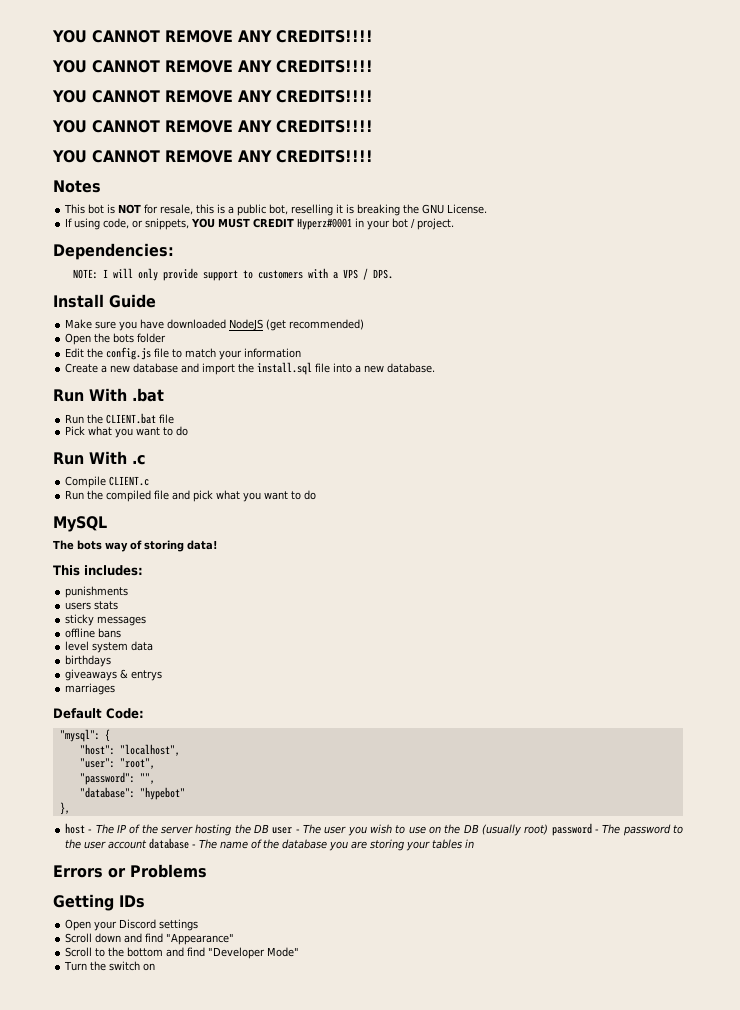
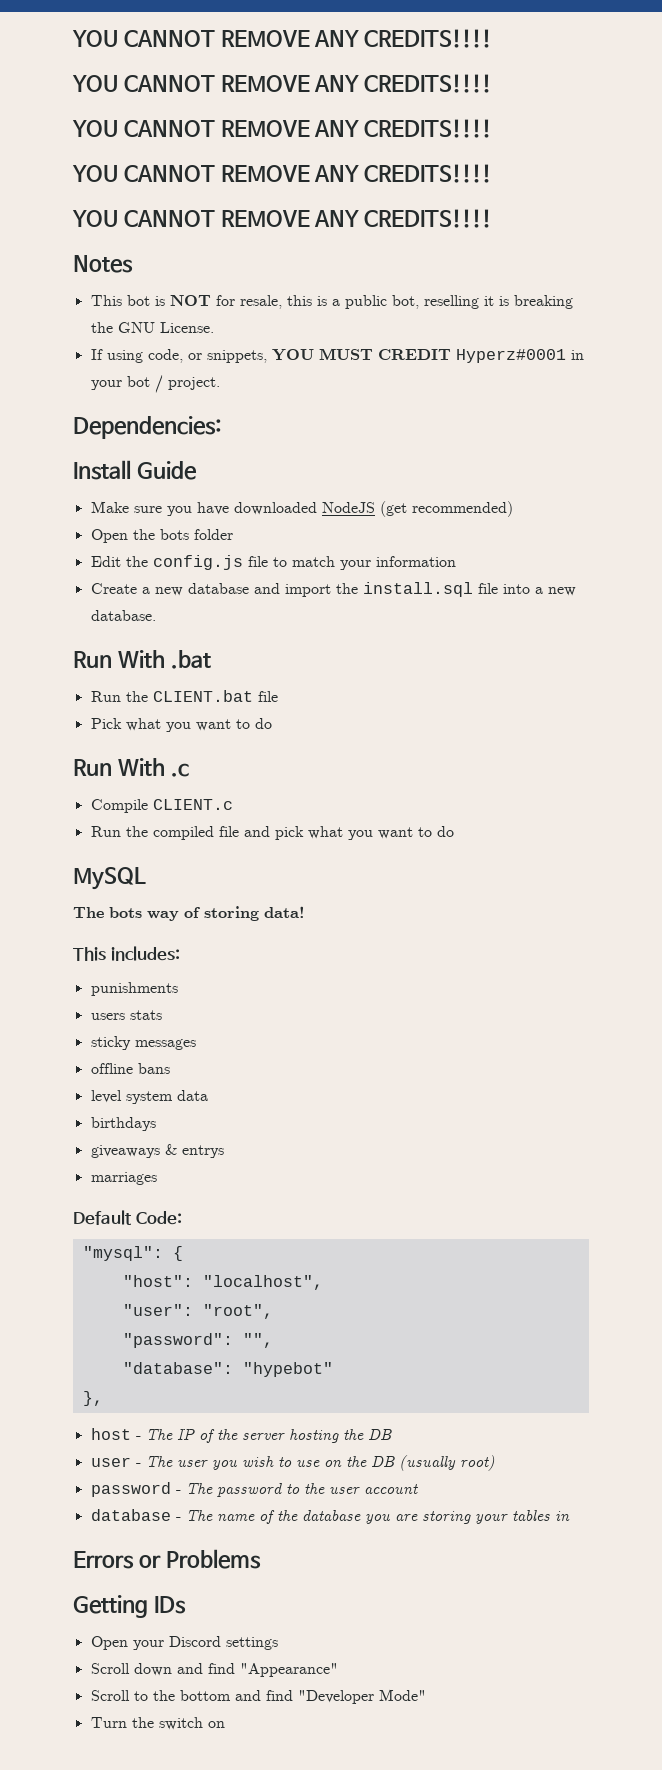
[73,268,394,281] // NOTE: I will only provide support to customers with a VPS / DPS. -> (222, 427) none
(270, 828) none -> (392, 1434) //
(549, 829) none -> (495, 1463) //
(148, 844) none -> (418, 1489) //

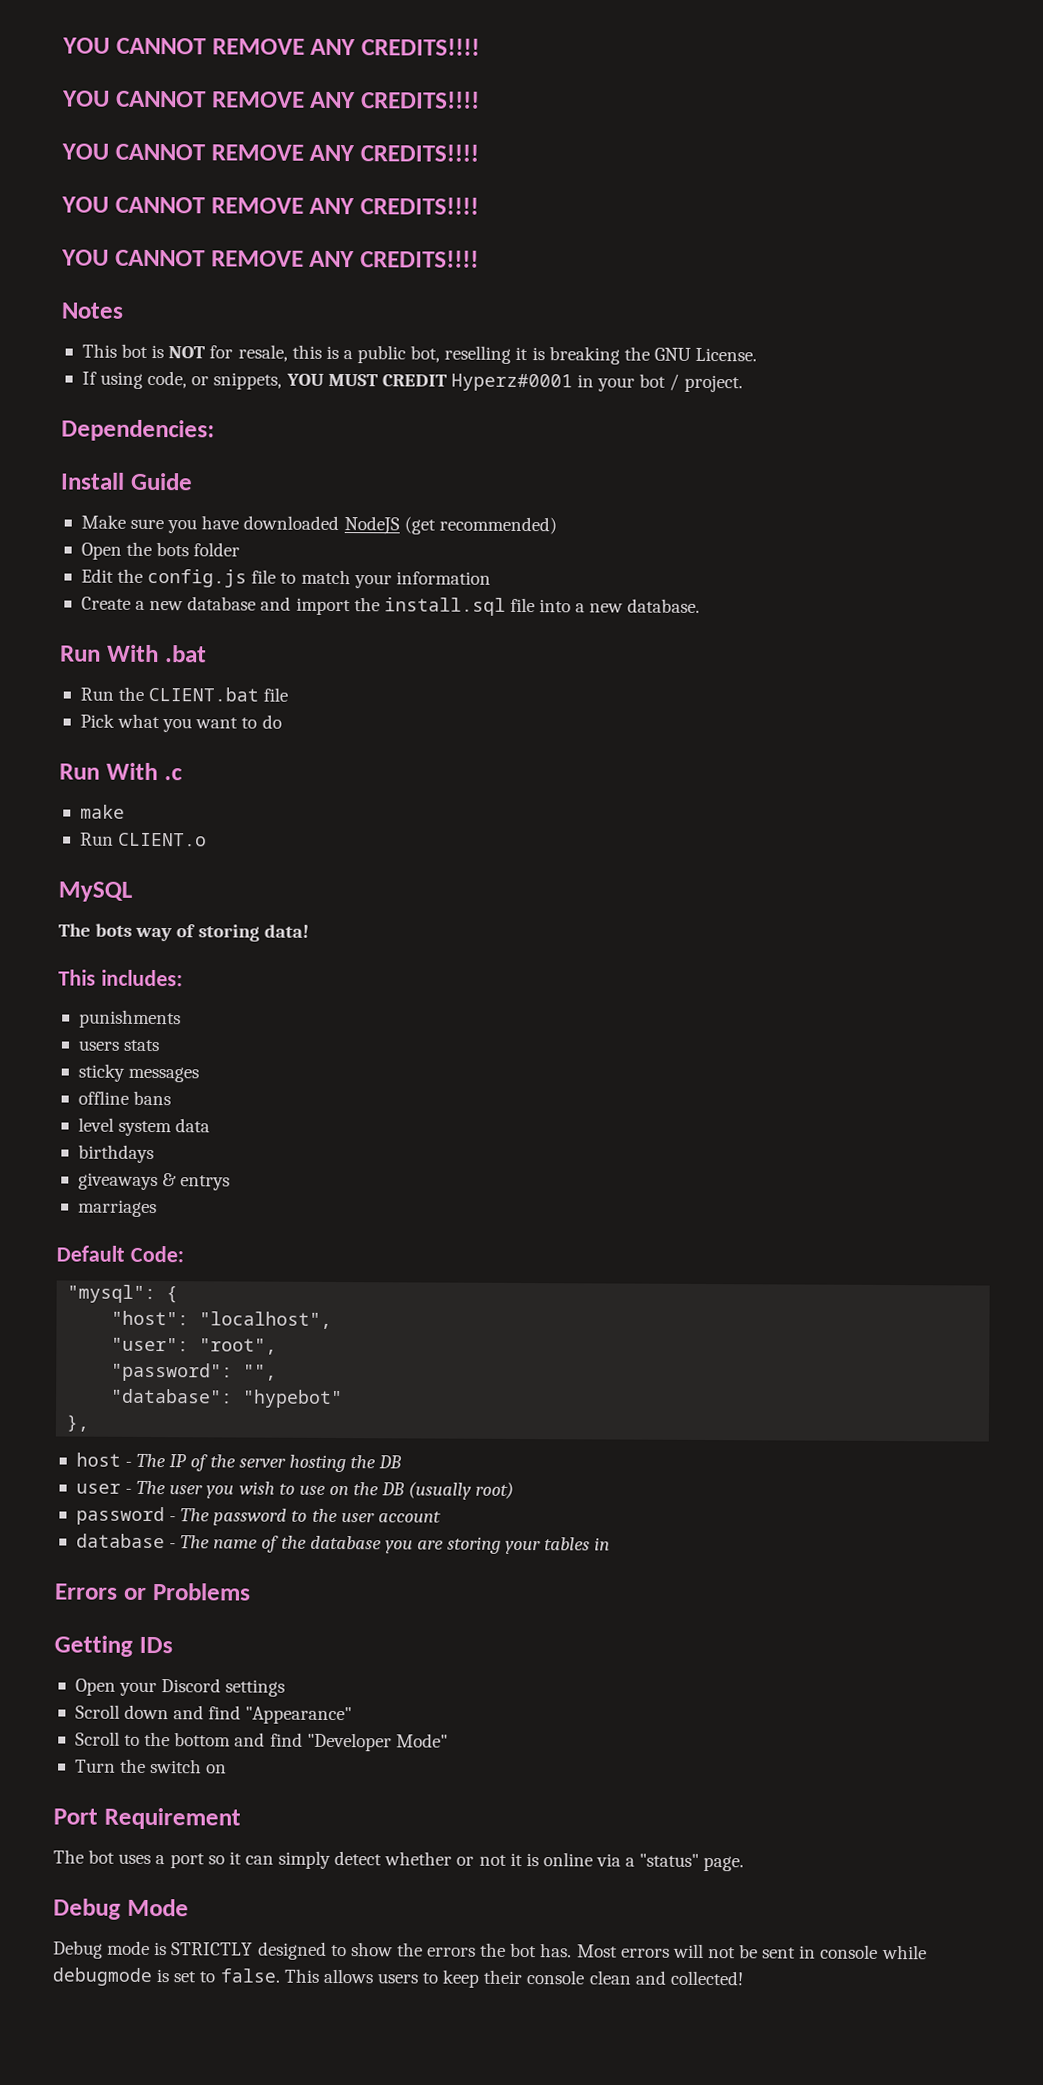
[90,799,233,813] [90,826,454,840] Compile CLIENT.c // Run the compiled file and pick what you want to do -> [79,804,125,819] [79,832,208,847] make // Run CLIENT.o
(225, 1724) none -> [53,1807,241,1830] [53,1849,745,1872] [53,1898,189,1920] [53,1940,927,1960] [52,1967,743,1988] // Port Requirement // The bot uses a port so it can simply detect whether or not it is online via a "status" page. // Debug Mode // Debug mode is STRICTLY designed to show the errors the bot has. Most errors will not be sent in console while debugmode is set to false. This allows users to keep their console clean and collected!

